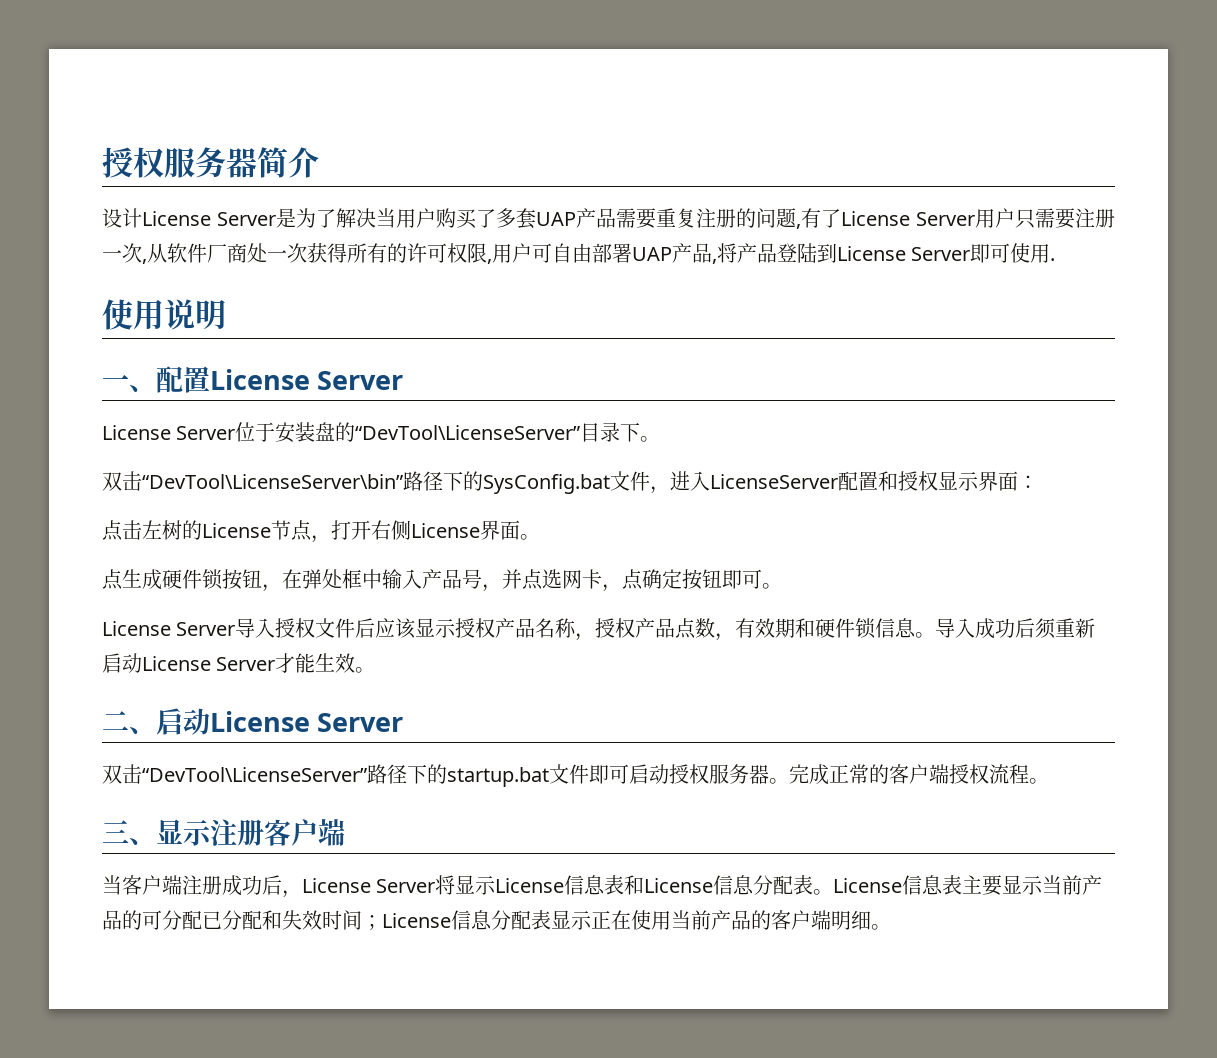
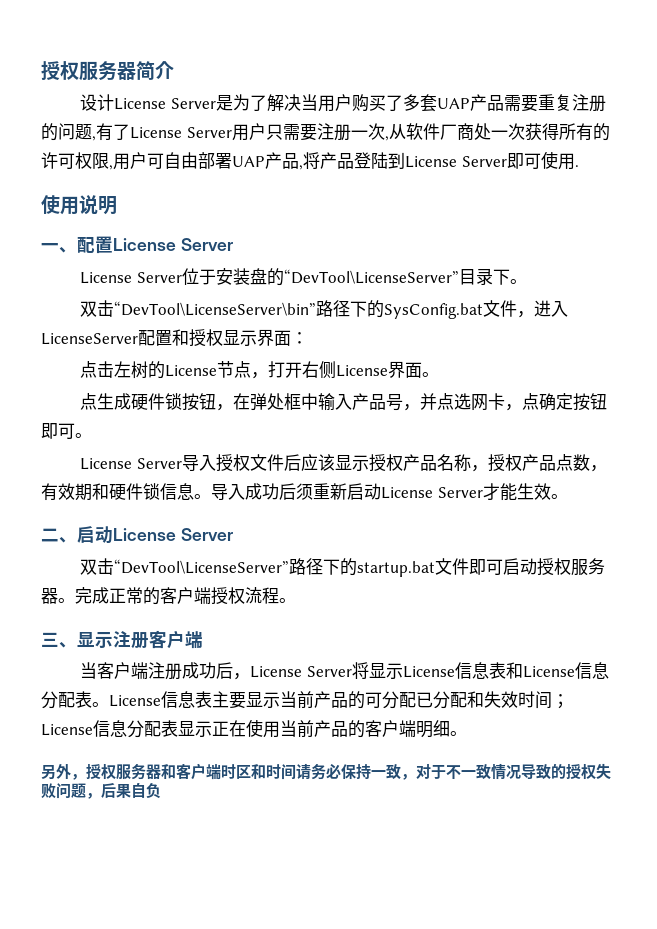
(891, 927) none -> [41,763,611,780] [41,782,161,799] // 另外，授权服务器和客户端时区和时间请务必保持一致，对于不一致情况导致的授权失败问题，后果自负

